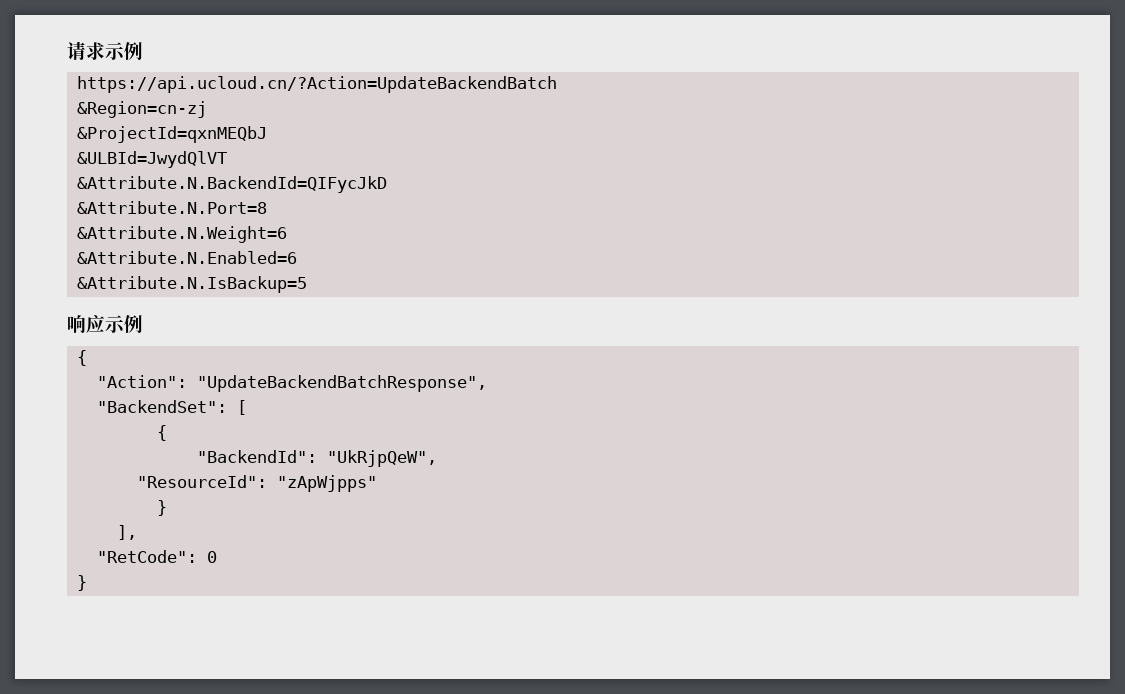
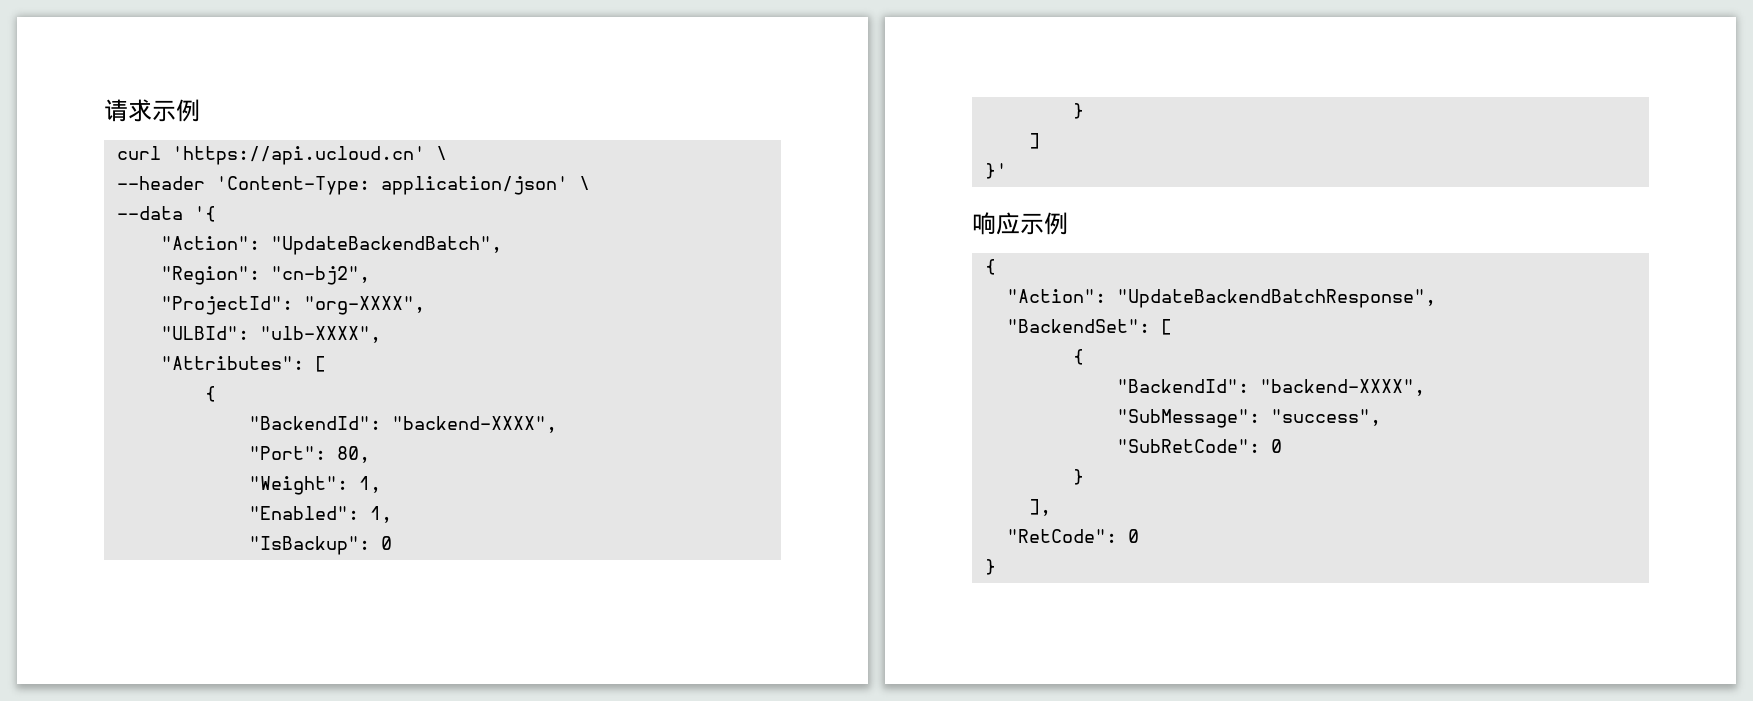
[77,76,558,93] [77,101,208,118] [77,126,268,143] [77,151,228,168] [77,176,388,193] [77,201,268,214] [77,226,288,243] [77,251,298,264] [77,276,308,293] https://api.ucloud.cn/?Action=UpdateBackendBatch // &Region=cn-zj // &ProjectId=qxnMEQbJ // &ULBId=JwydQlVT // &Attribute.N.BackendId=QIFycJkD // &Attribute.N.Port=8 // &Attribute.N.Weight=6 // &Attribute.N.Enabled=6 // &Attribute.N.IsBackup=5 -> [116,146,447,165] [116,176,590,195] [116,206,216,222] [160,236,502,255] [160,266,370,285] [160,296,425,315] [160,326,381,343] [160,356,326,372] [204,386,216,402] [248,416,557,433] [248,446,370,463] [248,476,381,495] [248,506,392,523] [248,536,392,555] [1072,103,1084,119] [1028,133,1040,149] [984,163,1007,179] curl 'https://api.ucloud.cn' \ // --header 'Content-Type: application/json' \ // --data '{ // "Action": "UpdateBackendBatch", // "Region": "cn-bj2", // "ProjectId": "org-XXXX", // "ULBId": "ulb-XXXX", // "Attributes": [ // { // "BackendId": "backend-XXXX", // "Port": 80, // "Weight": 1, // "Enabled": 1, // "IsBackup": 0 // } // ] // }'
[327,450,438,467] [137,475,378,492] "UkRjpQeW", // "ResourceId": "zApWjpps" -> [1259,379,1425,396] [1116,409,1381,428] [1116,439,1282,453] "backend-XXXX", // "SubMessage": "success", // "SubRetCode": 0

